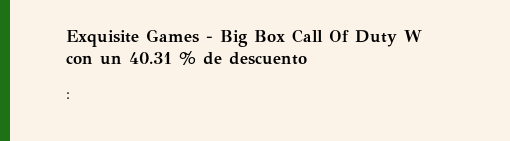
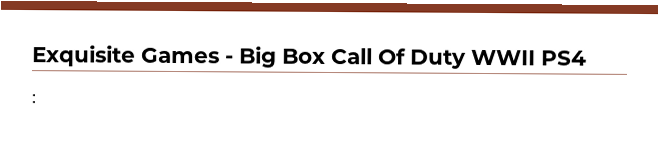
[404,30,422,42] [66,51,307,65] W con un 40.31 % de descuento -> [471,49,587,66] WWII PS4

